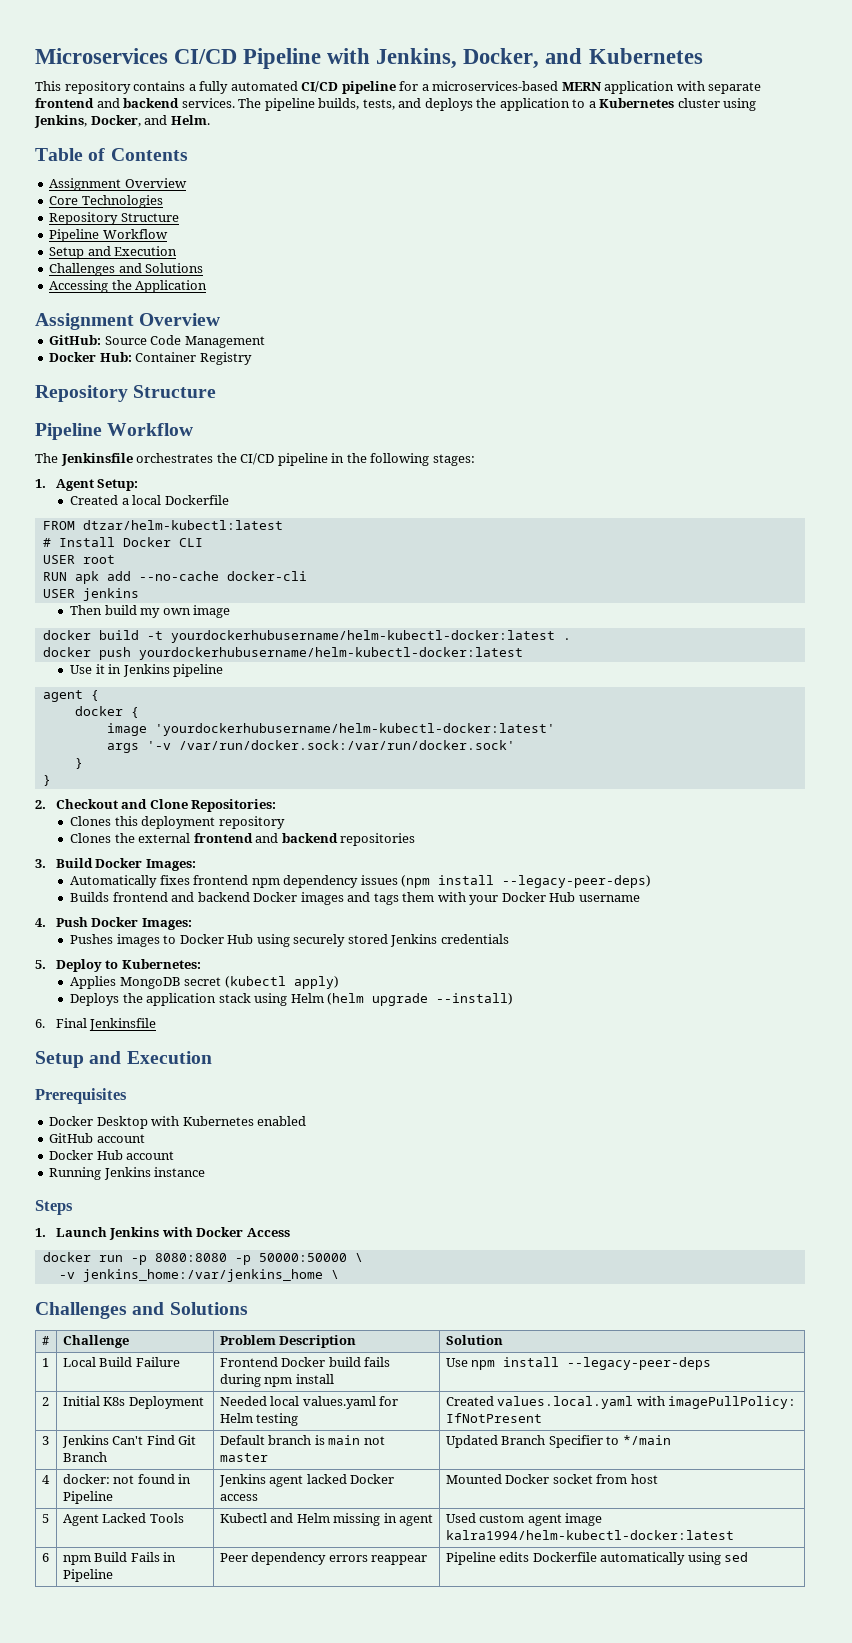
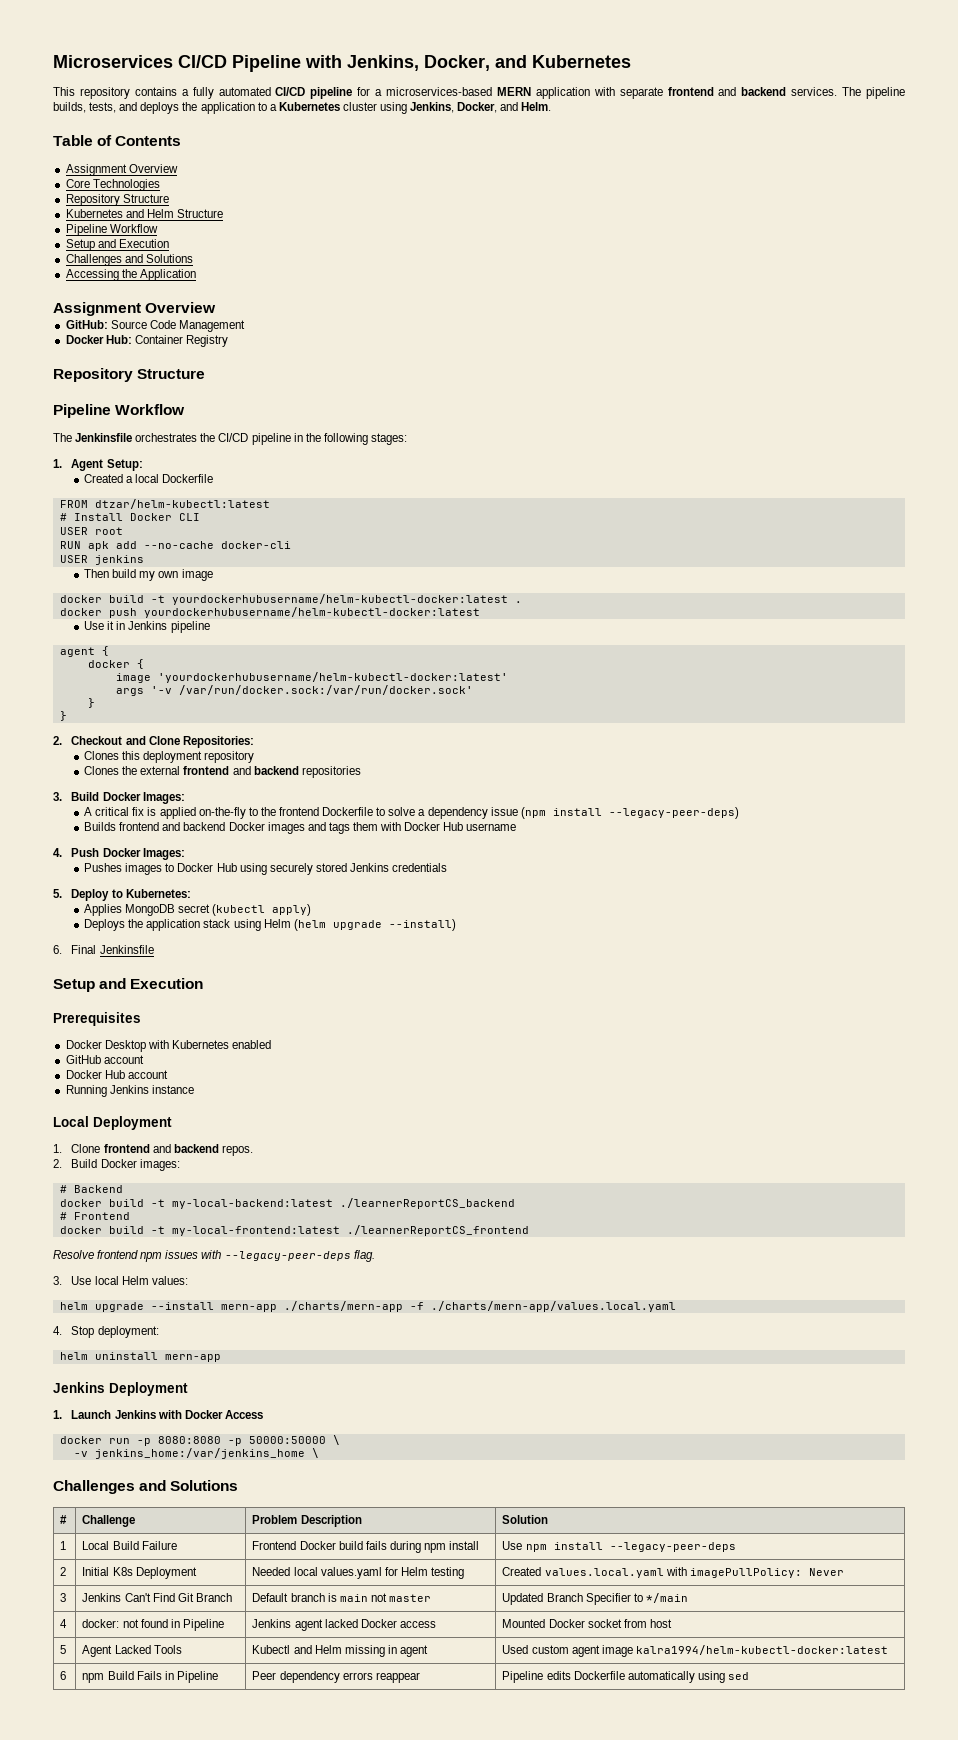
(179, 217) none -> [65,209,223,218] // Kubernetes and Helm Structure
[70,875,398,888] Automatically fixes frontend npm dependency issues -> [84,807,518,819] A critical fix is applied on-the-fly to the frontend Dockerfile to solve a dependency issue
[469,895,499,905] your -> (402, 826) none
[35,1200,73,1215] Steps -> [53,1116,172,1130] [53,1144,253,1156] [53,1159,180,1171] [59,1185,123,1193] [59,1198,515,1209] [59,1212,130,1220] [59,1225,529,1236] [53,1250,375,1262] [53,1276,188,1285] [59,1301,676,1312] [53,1326,159,1338] [59,1352,221,1362] [53,1382,188,1396] Local Deployment // 1. Clone frontend and backend repos. // 2. Build Docker images: // # Backend // docker build -t my-local-backend:latest ./learnerReportCS_backend // # Frontend // docker build -t my-local-frontend:latest ./learnerReportCS_frontend // Resolve frontend npm issues with --legacy-peer-deps flag. // 3. Use local Helm values: // helm upgrade --install mern-app ./charts/mern-app -f ./charts/mern-app/values.local.yaml // 4. Stop deployment: // helm uninstall mern-app // Jenkins Deployment
[445,1413,542,1423] IfNotPresent -> [808,1568,844,1576] Never

